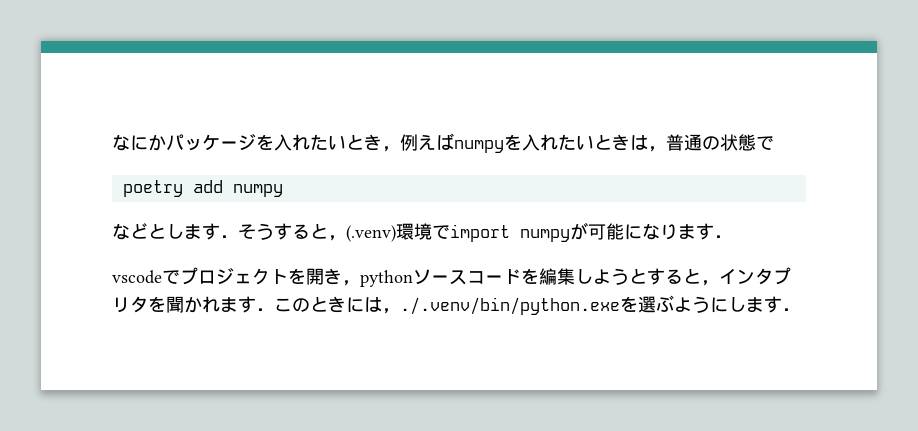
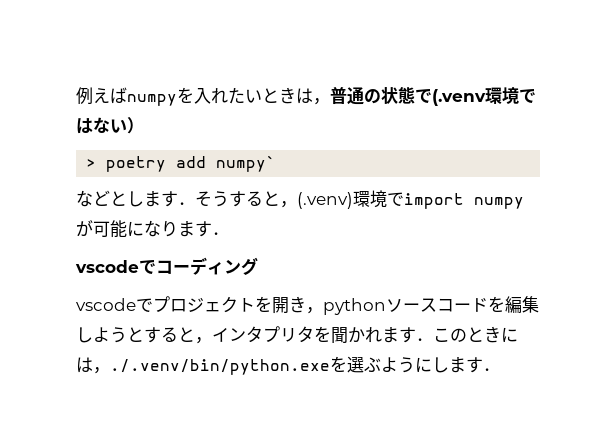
[112,134,400,152] なにかパッケージを入れたいとき， -> (76, 96) none
(774, 143) // -> [432,87,536,106] [76,117,144,134] [86,159,97,168] (.venv環境ではない） // >
[232,184,283,197] numpy -> [216,156,277,172] numpy`
(732, 236) none -> [75,257,258,275] // vscodeでコーディング

